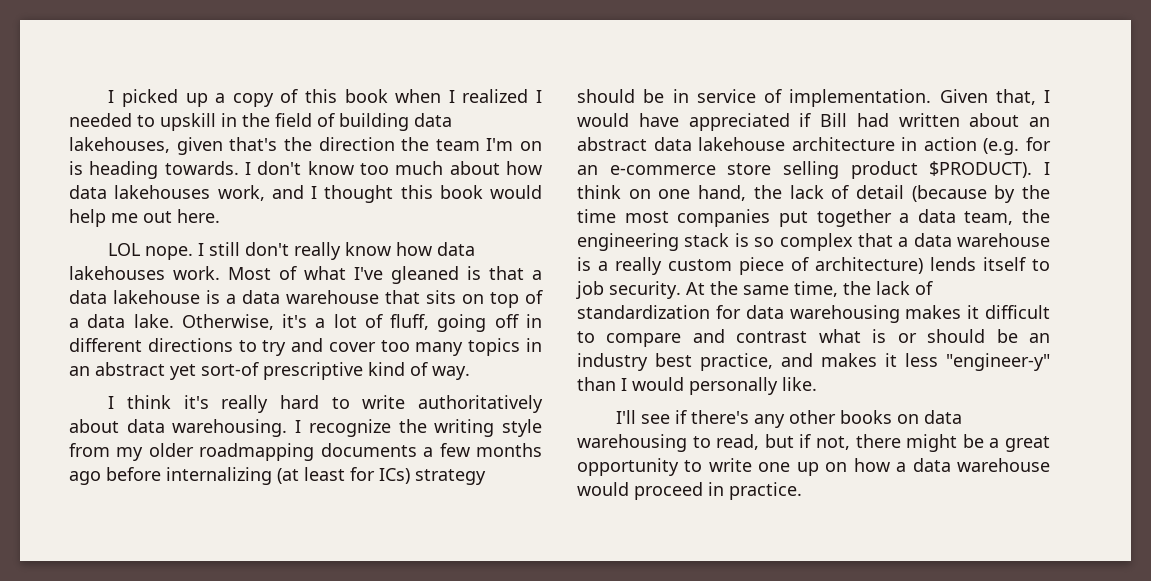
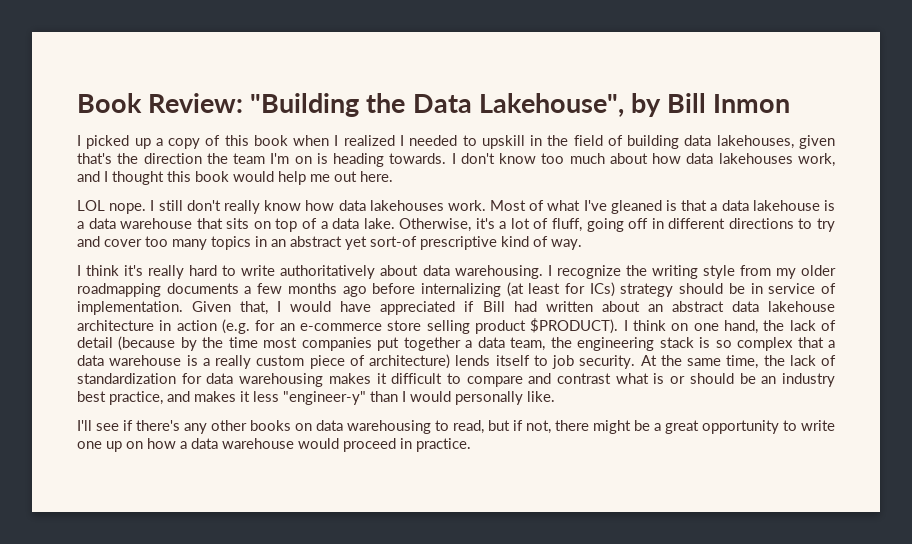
(108, 96) none -> [77,93,791,117] Book Review: "Building the Data Lakehouse", by Bill Inmon //

